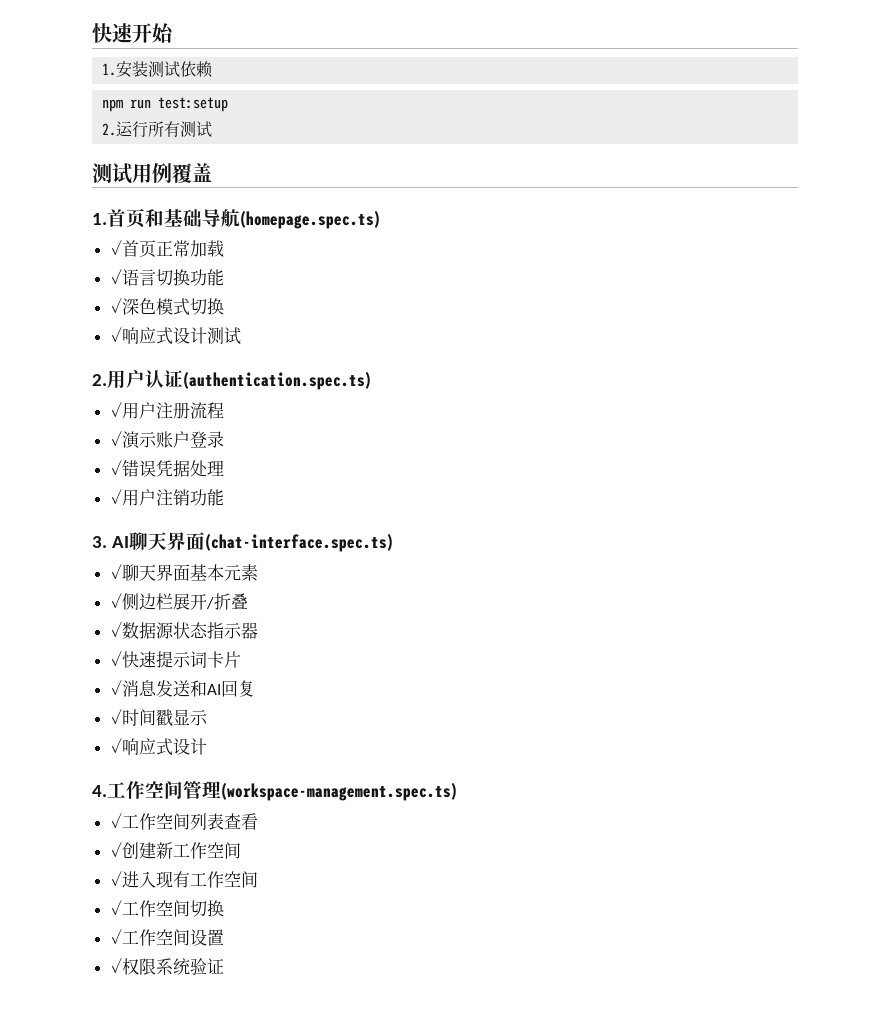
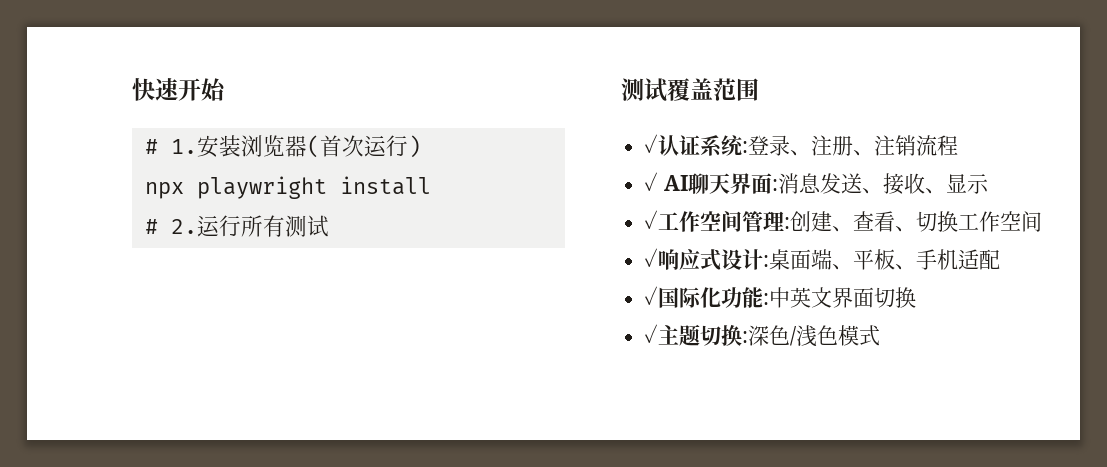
(174, 33) none -> [144,139,158,154] #
[148,61,214,78] [102,97,229,112] 测试依赖 // npm run test:setup // -> [240,135,421,158] [144,176,431,199] [144,219,158,234] 浏览器(首次运行) // npx playwright install // #
[132,162,172,183] 用例 -> (667, 90) none
[92,208,380,229] [110,240,224,258] [110,269,224,286] [110,298,224,316] [110,327,241,345] [92,370,371,390] [110,402,224,419] [110,431,224,449] [110,460,224,477] [110,489,224,506] [92,532,393,552] [110,564,258,581] [110,593,248,610] [110,622,258,639] [110,651,241,668] [110,680,255,697] [110,709,208,727] [110,738,207,756] [92,781,457,801] [110,813,258,830] [110,842,241,859] [110,871,258,888] [110,900,224,917] [110,929,224,946] [110,958,224,975] // 1.首页和基础导航(homepage.spec.ts) // ✓首页正常加载 // ✓语言切换功能 // ✓深色模式切换 // ✓响应式设计测试 // 2.用户认证(authentication.spec.ts) // ✓用户注册流程 // ✓演示账户登录 // ✓错误凭据处理 // ✓用户注销功能 // 3. AI聊天界面(chat-interface.spec.ts) // ✓聊天界面基本元素 // ✓侧边栏展开/折叠 // ✓数据源状态指示器 // ✓快速提示词卡片 // ✓消息发送和AI回复 // ✓时间戳显示 // ✓响应式设计 // 4.工作空间管理(workspace-management.spec.ts) // ✓工作空间列表查看 // ✓创建新工作空间 // ✓进入现有工作空间 // ✓工作空间切换 // ✓工作空间设置 // ✓权限系统验证 -> [713,78,759,101] [644,134,959,157] [644,172,989,195] [644,210,1043,232] [644,248,1001,271] [644,286,917,308] [644,324,881,347] 范围 // ✓认证系统:登录、注册、注销流程 // ✓ AI聊天界面:消息发送、接收、显示 // ✓工作空间管理:创建、查看、切换工作空间 // ✓响应式设计:桌面端、平板、手机适配 // ✓国际化功能:中英文界面切换 // ✓主题切换:深色/浅色模式

